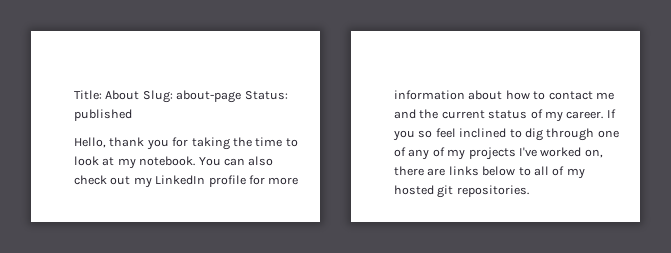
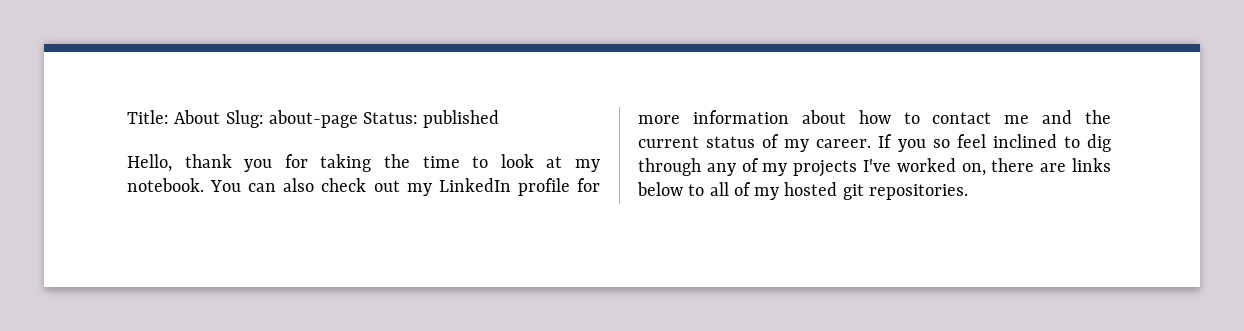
[597,130,619,138] [394,147,406,157] one of -> (701, 167) none

